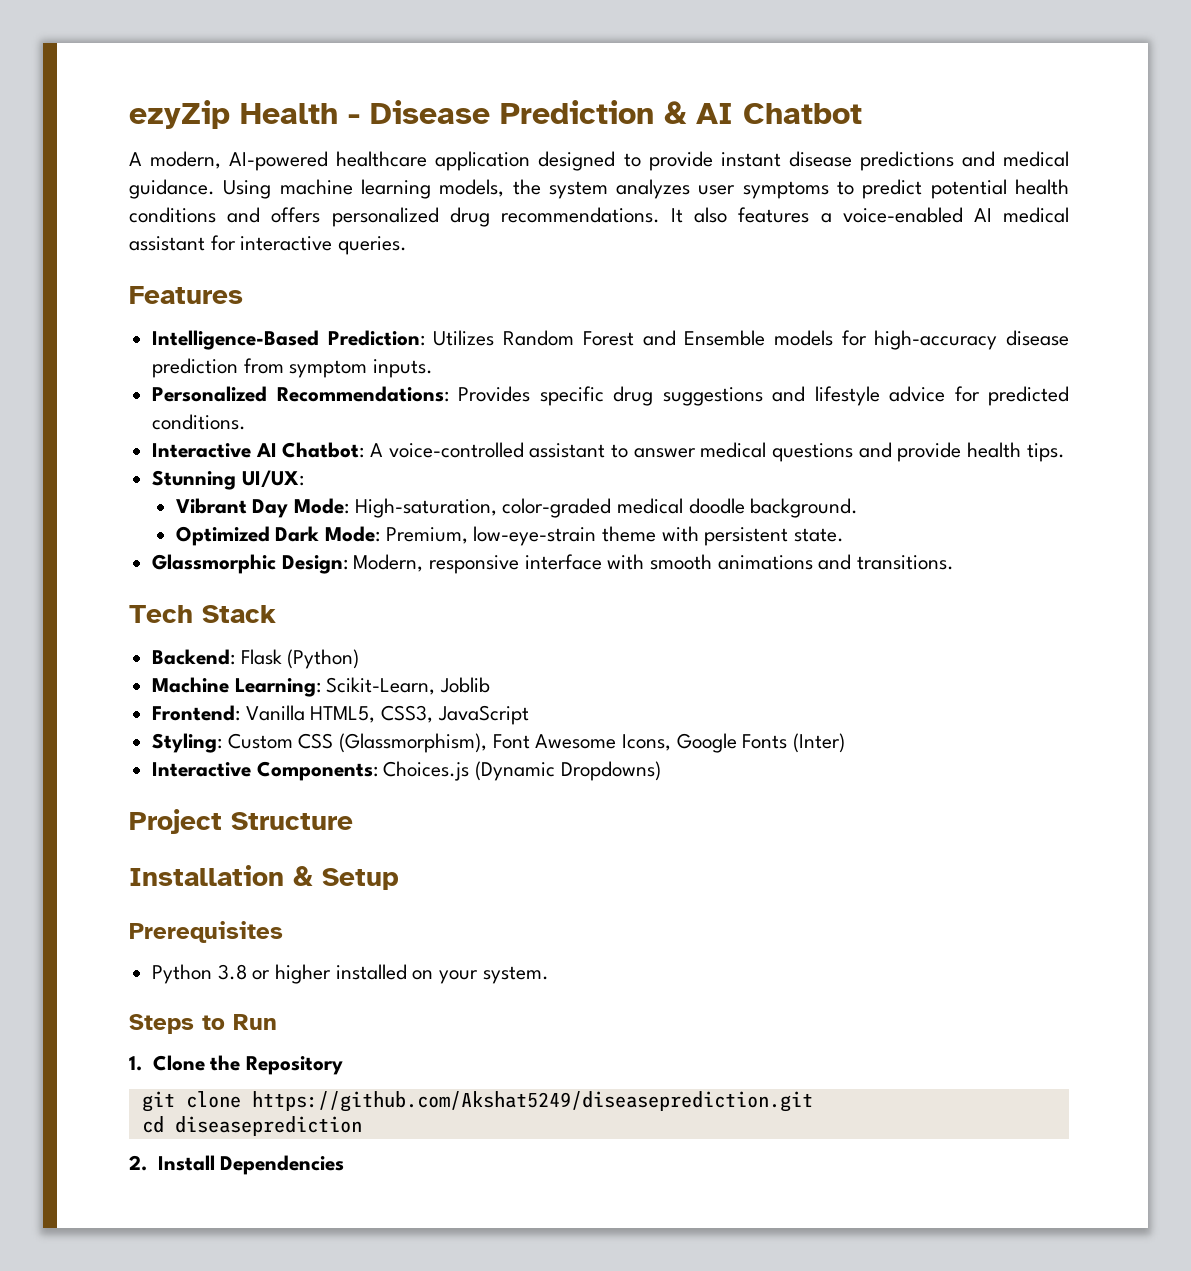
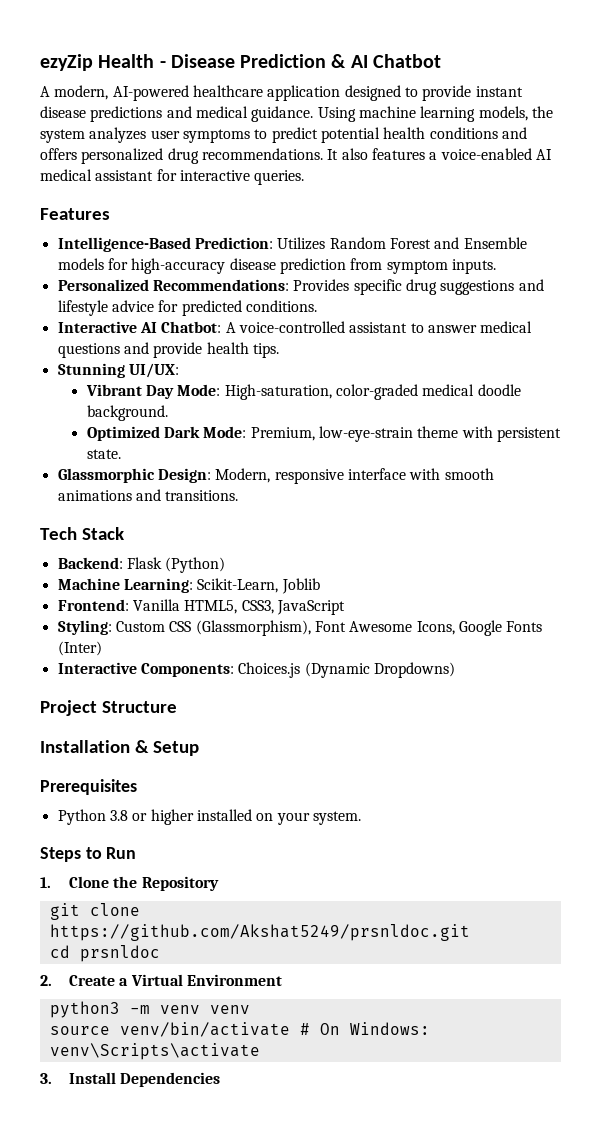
[251,1091,813,1112] https://github.com/Akshat5249/diseaseprediction.git -> [49,924,470,941] https://github.com/Akshat5249/prsnldoc.git
[174,1116,362,1136] [129,1155,147,1171] diseaseprediction // 2. -> [79,945,160,962] [40,974,283,986] [49,1001,250,1018] [49,1022,430,1037] [49,1043,260,1060] [40,1073,52,1084] prsnldoc // 2. Create a Virtual Environment // python3 -m venv venv // source venv/bin/activate # On Windows: venv\Scripts\activate // 3.

